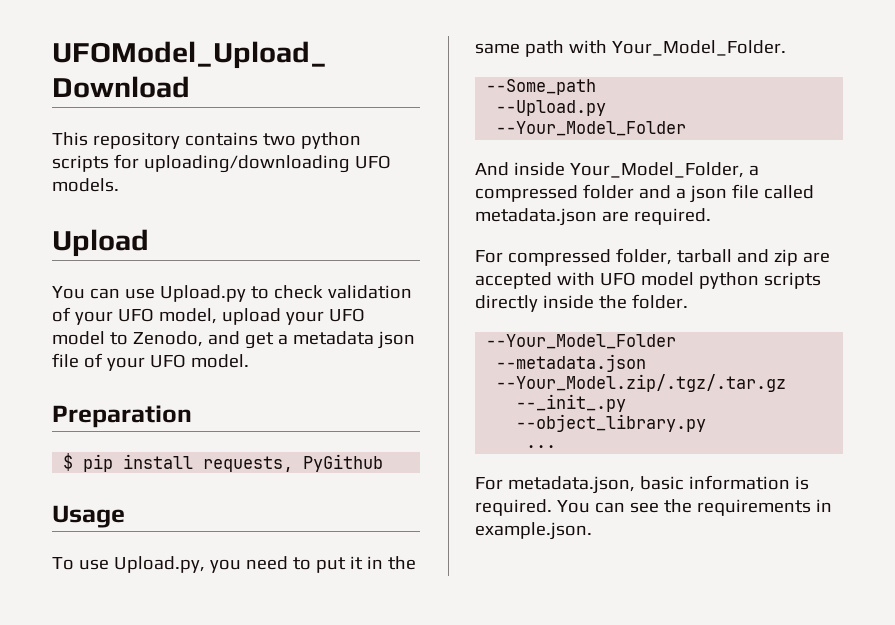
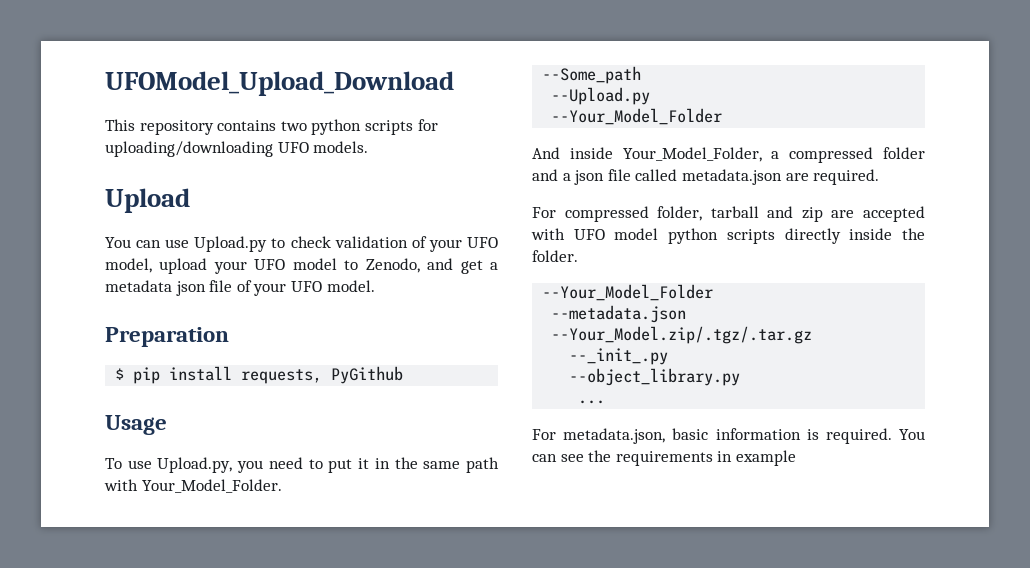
[475,522,592,540] example.json. -> [735,450,796,466] example

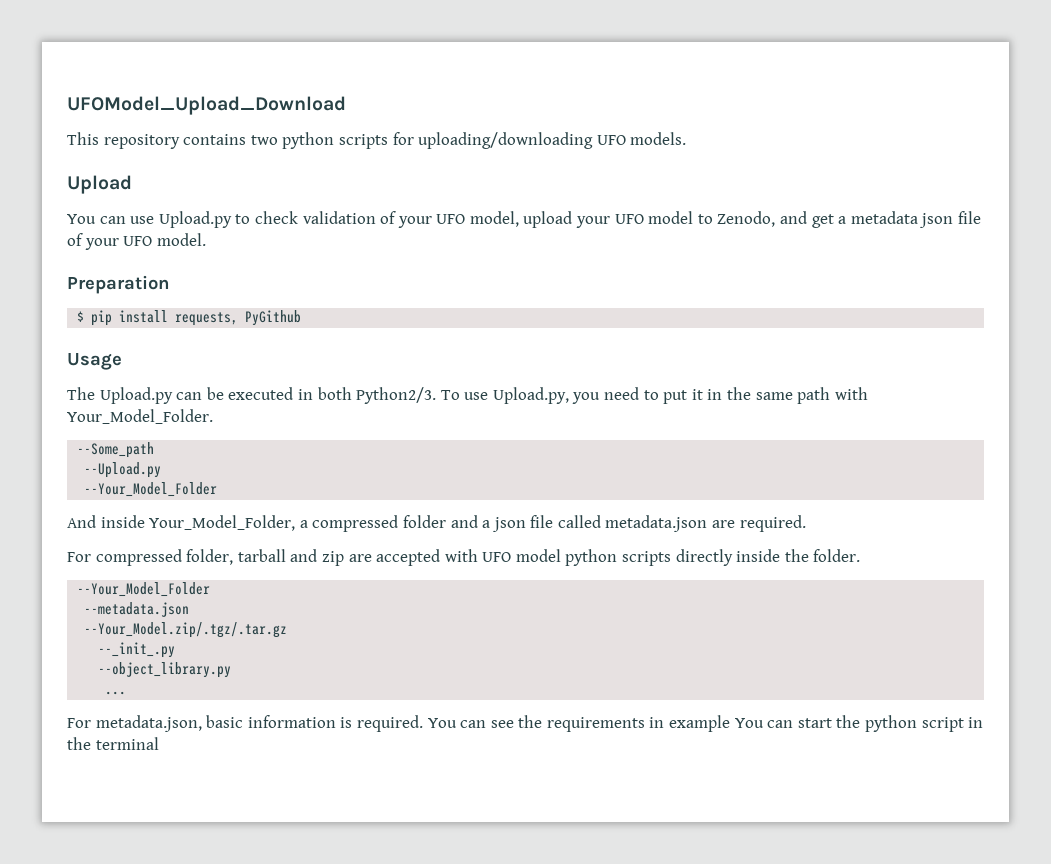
(167, 425) none -> [67,387,437,404] The Upload.py can be executed in both Python2/3.
(796, 458) none -> [734,715,984,732] [67,737,159,750] You can start the python script in the terminal

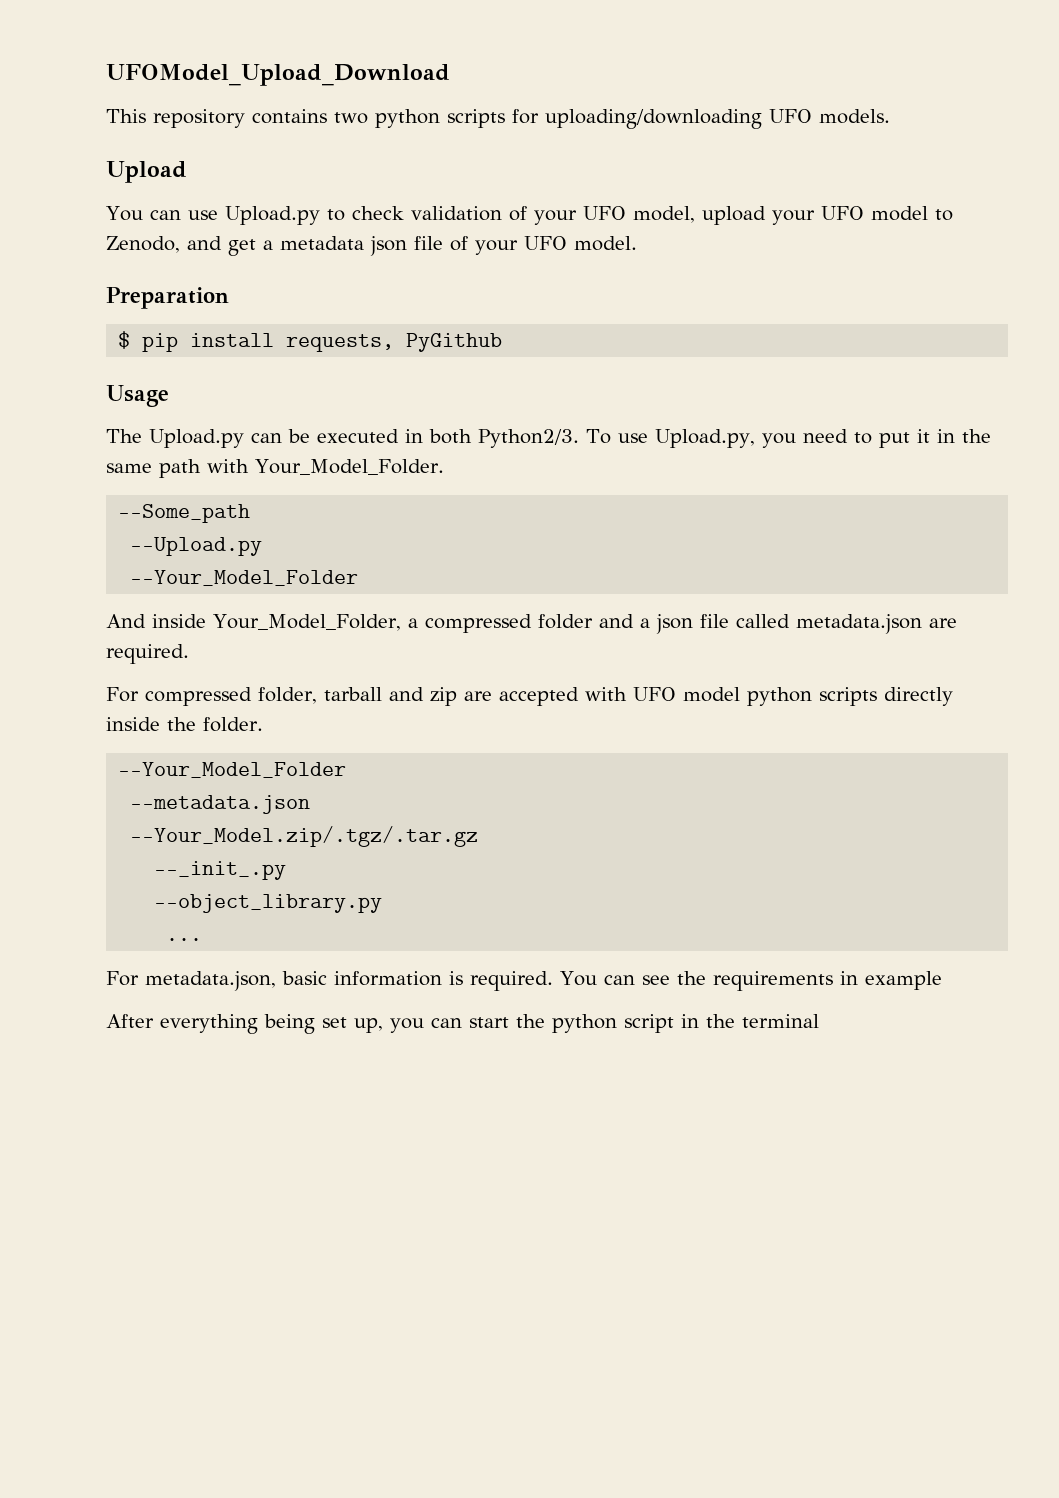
[734,718,764,728] You -> [106,1014,424,1034] // After everything being set up, you

